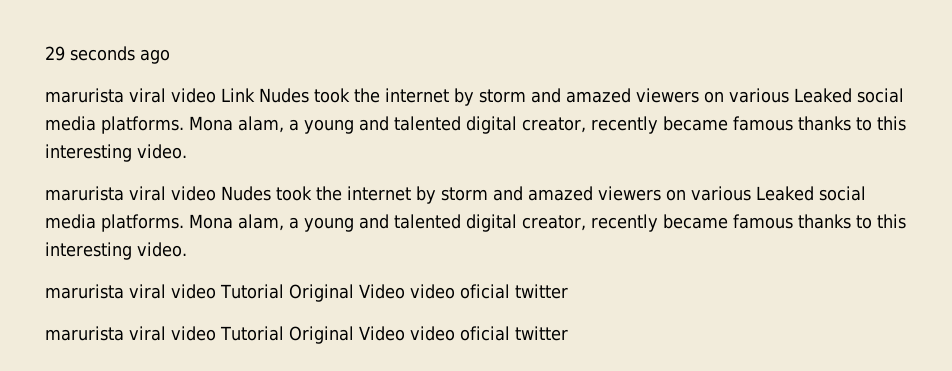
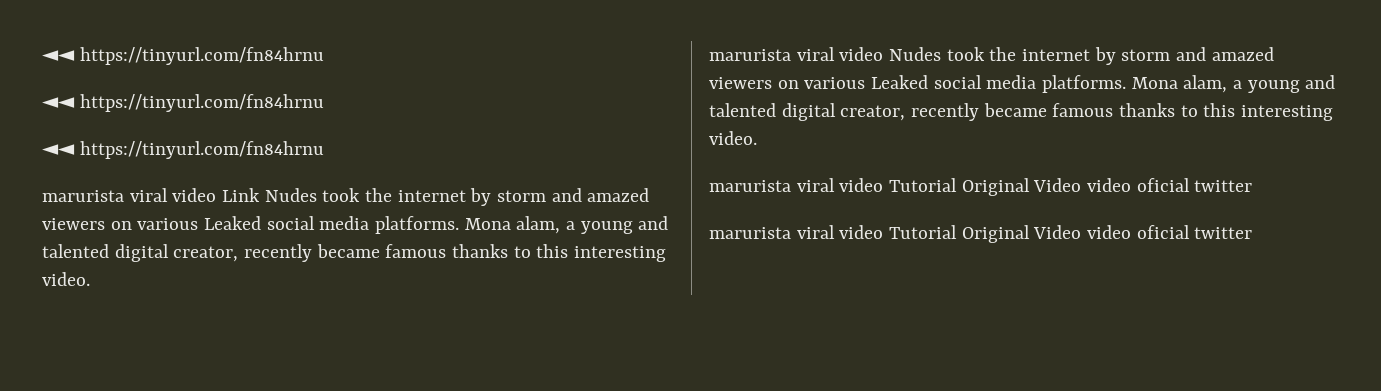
[45,46,170,64] 29 seconds ago -> [42,47,324,65] [42,94,324,112] [42,141,324,159] ◄◄ https://tinyurl.com/fn84hrnu // ◄◄ https://tinyurl.com/fn84hrnu // ◄◄ https://tinyurl.com/fn84hrnu

